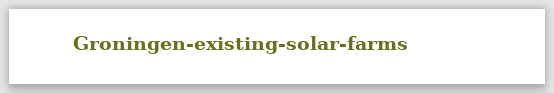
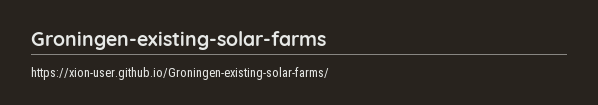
(408, 45) none -> [31,67,329,80] // https://xion-user.github.io/Groningen-existing-solar-farms/

